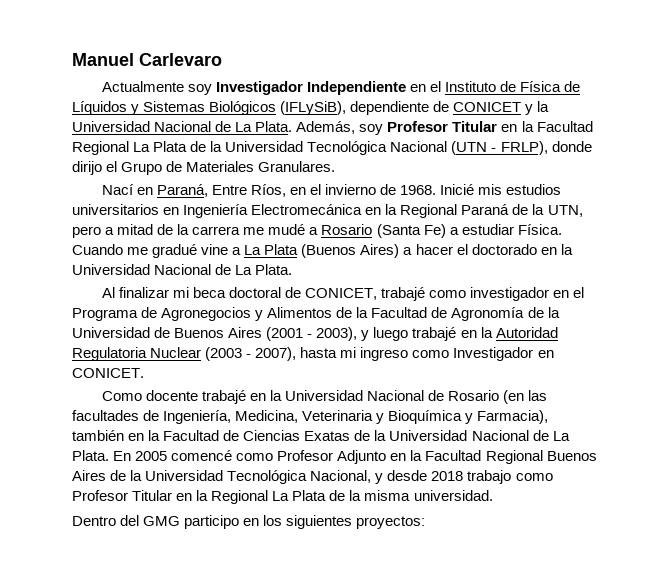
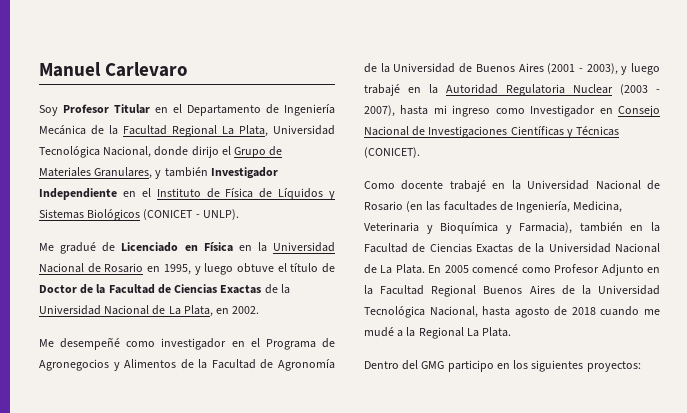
[101,81,212,95] Actualmente soy -> [39,104,335,116] [39,125,335,137] [39,146,283,158] [39,167,208,179] Soy Profesor Titular en el Departamento de Ingeniería Mecánica de la Facultad Regional La Plata, Universidad Tecnológica Nacional, donde dirijo el Grupo de Materiales Granulares, y también
[280,101,550,115] [72,121,593,135] [72,141,592,155] [72,161,336,175] [101,184,562,197] [72,204,583,218] [72,224,562,238] [72,244,573,258] [72,264,293,275] [101,287,426,301] (IFLySiB), dependiente de CONICET y la Universidad Nacional de La Plata. Además, soy Profesor Titular en la Facultad Regional La Plata de la Universidad Tecnológica Nacional (UTN - FRLP), donde dirijo el Grupo de Materiales Granulares. // Nací en Paraná, Entre Ríos, en el invierno de 1968. Inicié mis estudios universitarios en Ingeniería Electromecánica en la Regional Paraná de la UTN, pero a mitad de la carrera me mudé a Rosario (Santa Fe) a estudiar Física. Cuando me gradué vine a La Plata (Buenos Aires) a hacer el doctorado en la Universidad Nacional de La Plata. // Al finalizar mi beca doctoral de CONICET, trabajé -> [143,209,239,220] [39,242,335,254] [39,263,335,275] [39,284,290,294] [39,305,260,317] [39,337,121,350] (CONICET - UNLP). // Me gradué de Licenciado en Física en la Universidad Nacional de Rosario en 1995, y luego obtuve el título de Doctor de la Facultad de Ciencias Exactas de la Universidad Nacional de La Plata, en 2002. // Me desempeñé
[72,368,144,378] CONICET. -> [618,105,660,117] [364,126,620,138] [364,147,420,158] Consejo Nacional de Investigaciones Científicas y Técnicas (CONICET).
[304,431,351,441] Exatas -> [476,244,514,253] Exactas
[375,470,553,484] [72,490,493,504] y desde 2018 trabajo como Profesor Titular en la Regional La Plata de la misma universidad. -> [482,306,660,318] [364,327,512,339] hasta agosto de 2018 cuando me mudé a la Regional La Plata.

